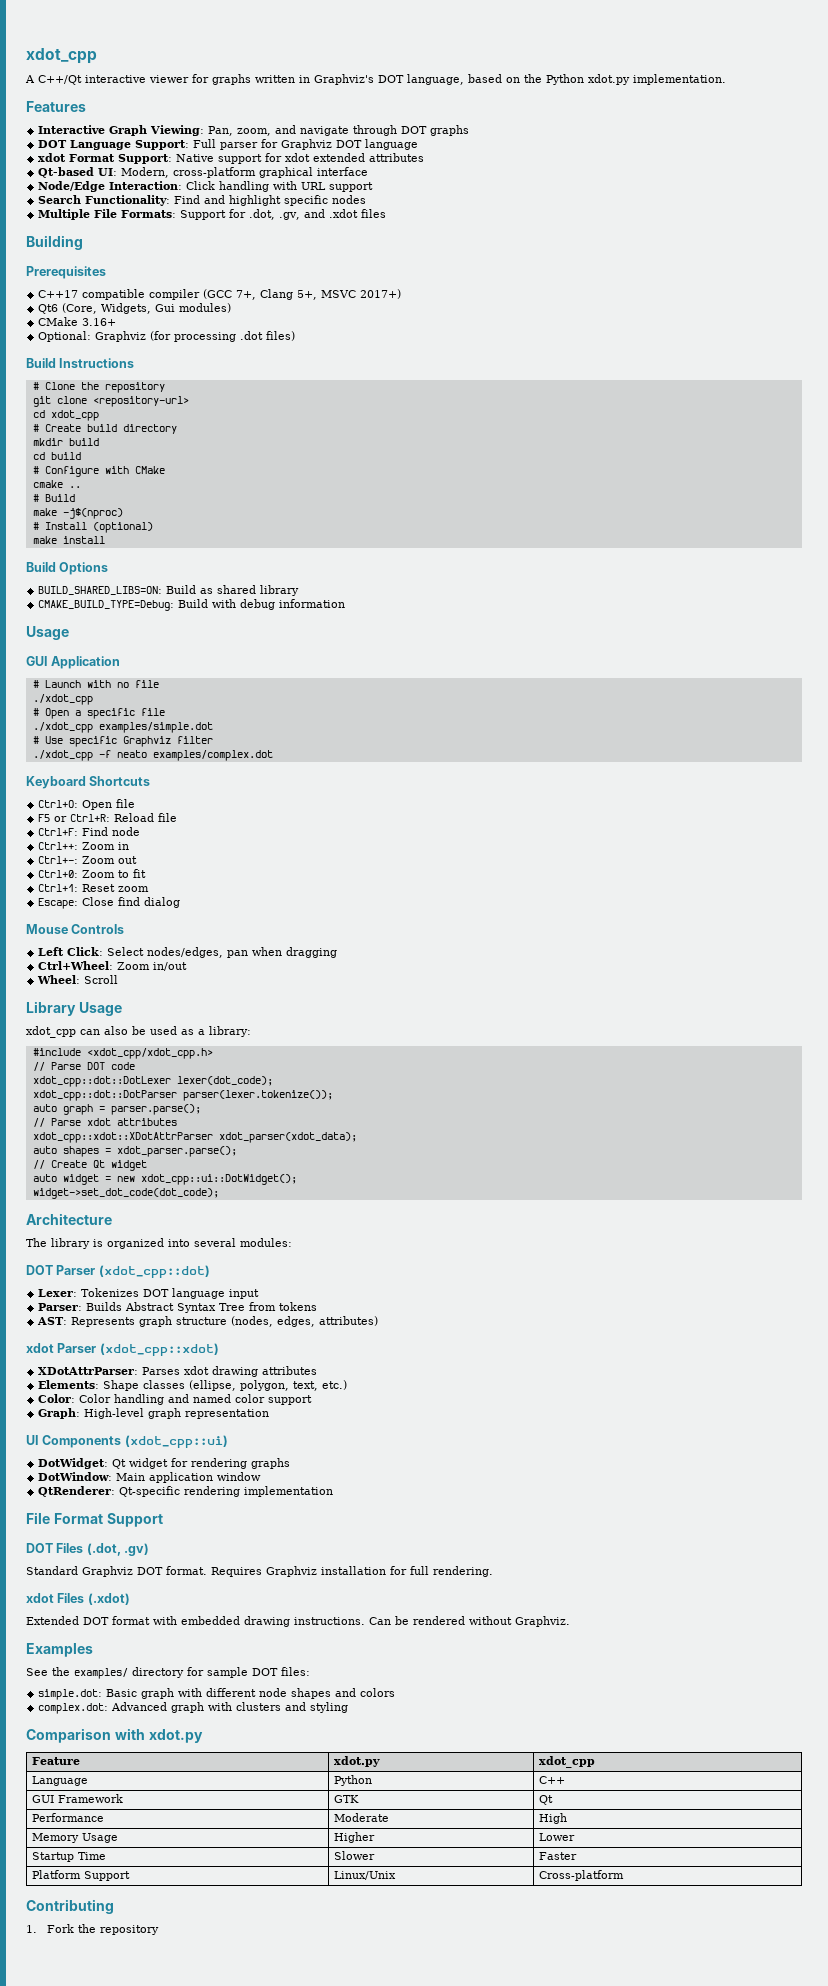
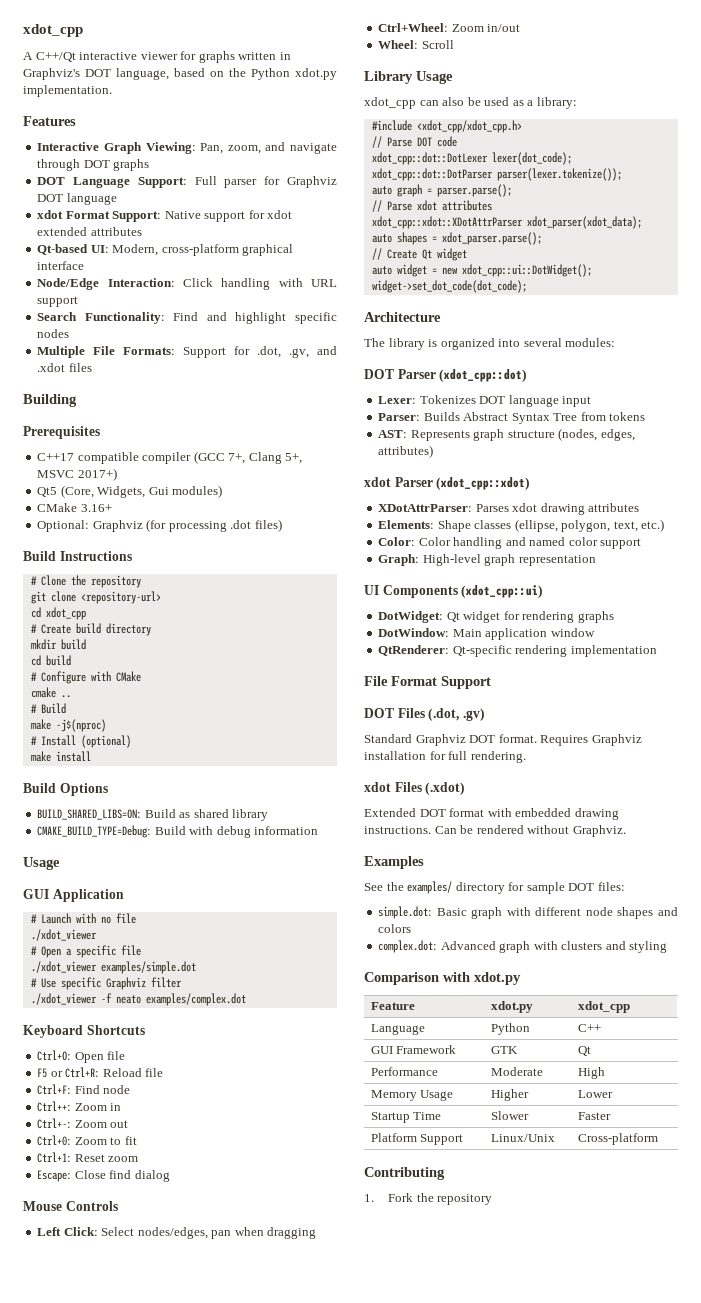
[38,304,59,314] Qt6 -> [37,487,58,497] Qt5
[32,694,93,705] ./xdot_cpp -> [30,929,97,941] ./xdot_viewer
[32,722,93,733] ./xdot_cpp -> [30,961,97,973] ./xdot_viewer
[32,750,93,761] ./xdot_cpp -> [30,993,97,1005] ./xdot_viewer

